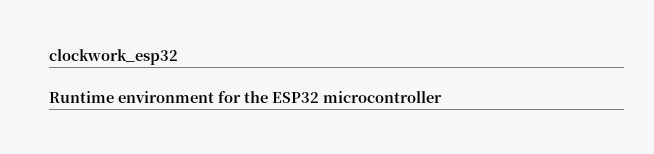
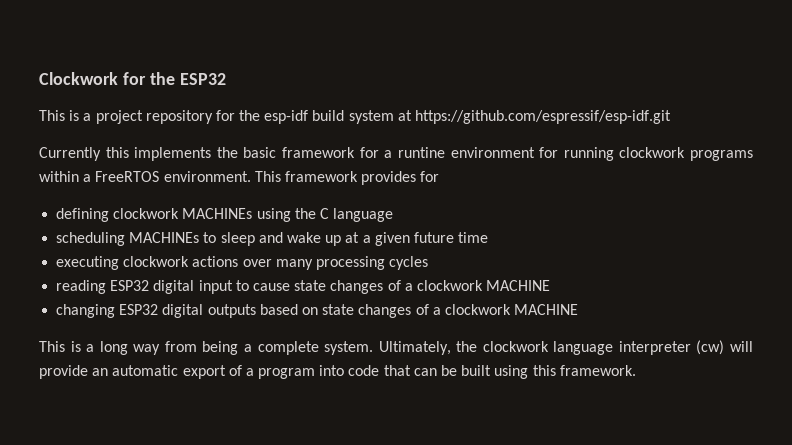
[49,49,178,65] [49,91,214,103] clockwork_esp32 // Runtime environment -> [39,72,118,85] Clockwork
[323,91,442,103] microcontroller -> [39,110,672,124] [39,147,754,161] [39,171,440,185] [56,208,394,222] [56,232,489,246] [56,256,429,270] [56,280,551,294] [56,304,579,318] [39,340,753,355] [39,365,636,379] // This is a project repository for the esp-idf build system at https://github.com/espressif/esp-idf.git // Currently this implements the basic framework for a runtine environment for running clockwork programs within a FreeRTOS environment. This framework provides for // defining clockwork MACHINEs using the C language // scheduling MACHINEs to sleep and wake up at a given future time // executing clockwork actions over many processing cycles // reading ESP32 digital input to cause state changes of a clockwork MACHINE // changing ESP32 digital outputs based on state changes of a clockwork MACHINE // This is a long way from being a complete system. Ultimately, the clockwork language interpreter (cw) will provide an automatic export of a program into code that can be built using this framework.

